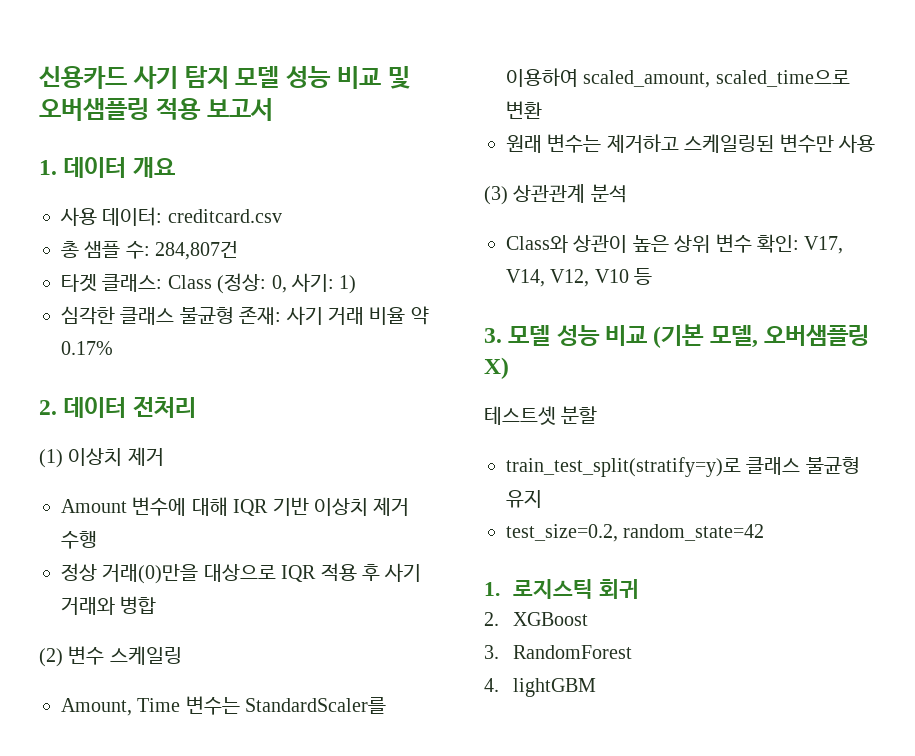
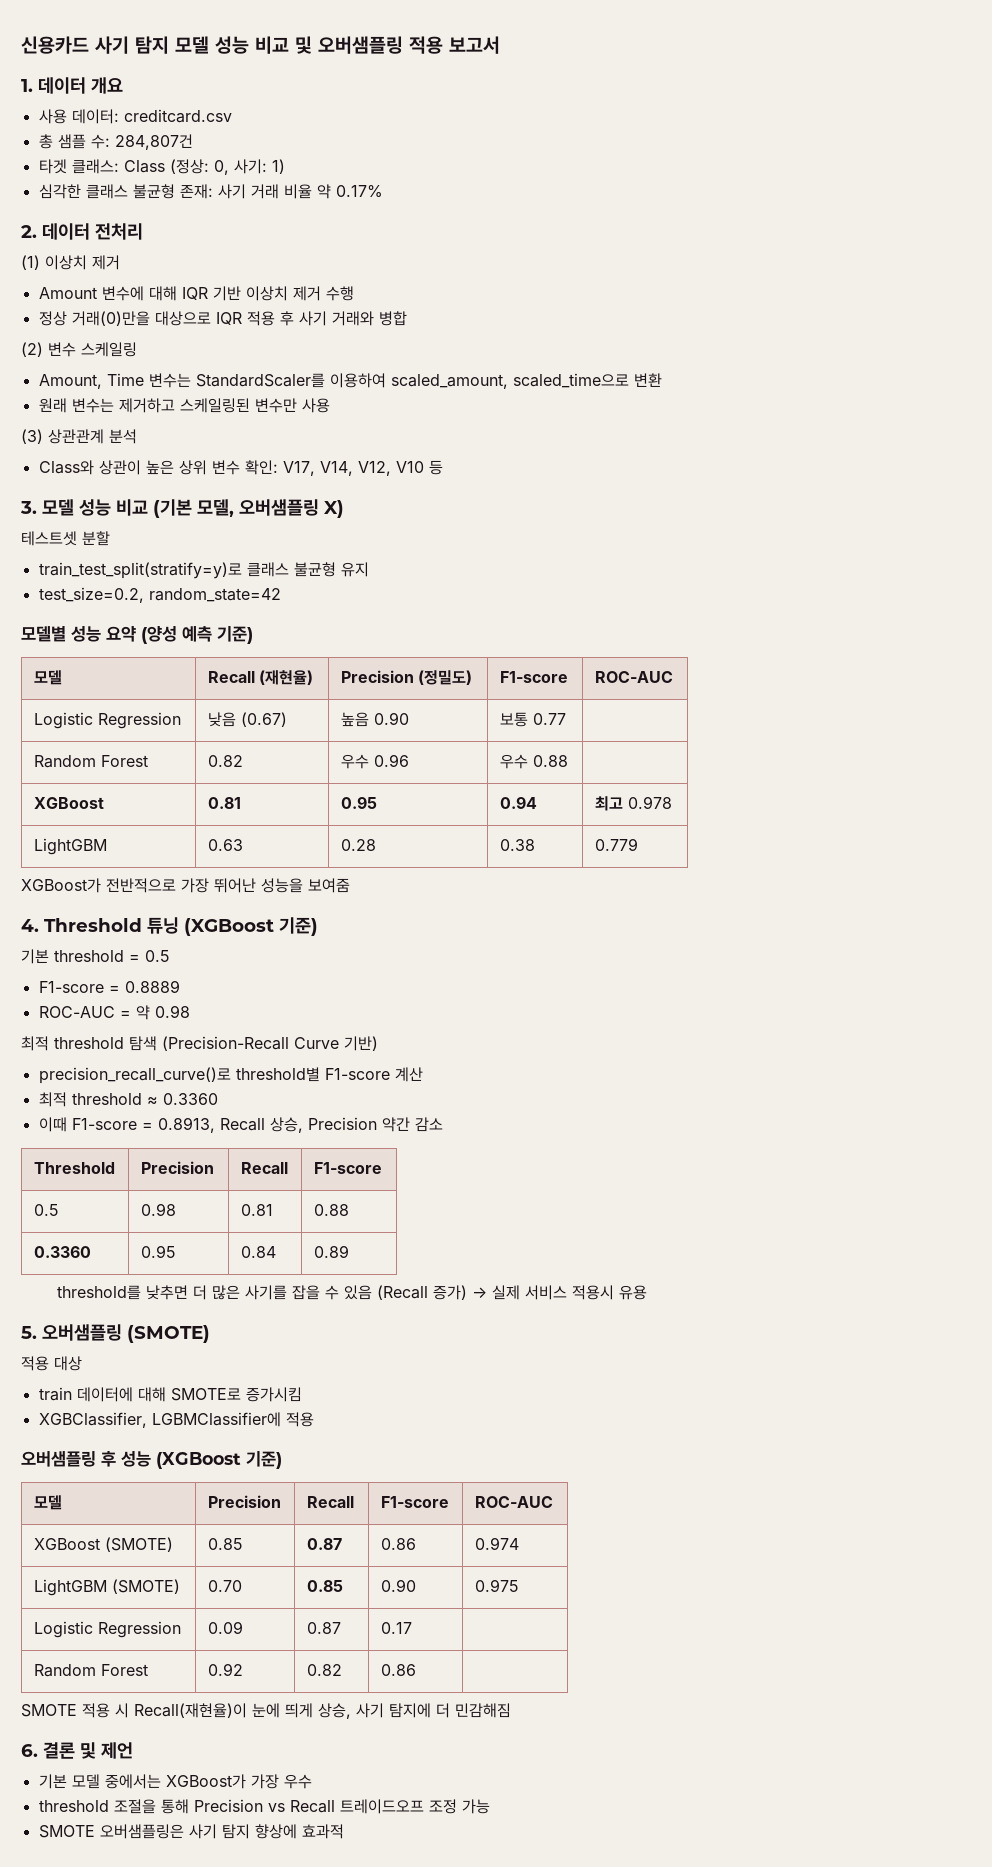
[484,579,639,599] [484,612,588,626] [484,645,632,659] [484,678,596,697] 1. 로지스틱 회귀 // 2. XGBoost // 3. RandomForest // 4. lightGBM -> [21,626,253,644] [33,670,62,685] [207,670,314,685] [340,670,473,685] [499,671,568,683] [594,671,673,683] [33,712,181,729] [207,712,287,727] [340,712,409,727] [499,712,566,727] [33,755,148,768] [207,755,243,767] [340,754,409,769] [499,754,568,769] [33,797,104,809] [207,797,241,809] [340,796,377,809] [499,796,537,809] [594,796,672,811] [33,838,107,855] [207,839,243,851] [340,839,376,851] [499,839,535,851] [594,838,638,851] [21,878,350,893] [21,917,318,936] [21,949,170,964] [38,980,180,993] [38,1005,190,1020] [21,1036,378,1051] [38,1067,423,1084] [38,1092,218,1107] [38,1117,443,1133] [33,1162,115,1174] [140,1161,214,1174] [240,1162,288,1174] [313,1162,382,1174] [33,1204,59,1216] [140,1203,176,1216] [240,1204,273,1216] [313,1204,349,1216] [33,1246,91,1258] [140,1245,176,1258] [240,1246,276,1258] [313,1245,349,1258] [57,1285,648,1300] [21,1324,210,1343] [21,1356,82,1371] [38,1387,302,1402] [38,1412,314,1428] [21,1451,282,1469] [33,1495,62,1510] [207,1495,281,1508] [306,1496,354,1508] [380,1496,449,1508] [474,1496,553,1508] [33,1537,173,1552] [207,1538,243,1550] [306,1538,342,1550] [380,1538,416,1550] [474,1537,519,1550] [33,1579,180,1596] [207,1580,242,1592] [306,1580,343,1592] [380,1579,416,1592] [474,1579,519,1592] [33,1621,181,1638] [207,1621,243,1634] [306,1622,341,1634] [380,1622,412,1634] [33,1664,148,1677] [207,1663,243,1676] [306,1664,342,1676] [380,1664,416,1676] [21,1703,511,1719] [21,1742,133,1759] [38,1774,312,1789] [38,1799,490,1814] [38,1824,344,1839] 모델별 성능 요약 (양성 예측 기준) // 모델 | Recall (재현율) | Precision (정밀도) | F1-score | ROC-AUC // Logistic Regression | 낮음 (0.67) | 높음 0.90 | 보통 0.77 | // Random Forest | 0.82 | 우수 0.96 | 우수 0.88 | // XGBoost | 0.81 | 0.95 | 0.94 | 최고 0.978 // LightGBM | 0.63 | 0.28 | 0.38 | 0.779 // XGBoost가 전반적으로 가장 뛰어난 성능을 보여줌 // 4. Threshold 튜닝 (XGBoost 기준) // 기본 threshold = 0.5 // F1-score = 0.8889 // ROC-AUC = 약 0.98 // 최적 threshold 탐색 (Precision-Recall Curve 기반) // precision_recall_curve()로 threshold별 F1-score 계산 // 최적 threshold ≈ 0.3360 // 이때 F1-score = 0.8913, Recall 상승, Precision 약간 감소 // Threshold | Precision | Recall | F1-score // 0.5 | 0.98 | 0.81 | 0.88 // 0.3360 | 0.95 | 0.84 | 0.89 // threshold를 낮추면 더 많은 사기를 잡을 수 있음 (Recall 증가) → 실제 서비스 적용시 유용 // 5. 오버샘플링 (SMOTE) // 적용 대상 // train 데이터에 대해 SMOTE로 증가시킴 // XGBClassifier, LGBMClassifier에 적용 // 오버샘플링 후 성능 (XGBoost 기준) // 모델 | Precision | Recall | F1-score | ROC-AUC // XGBoost (SMOTE) | 0.85 | 0.87 | 0.86 | 0.974 // LightGBM (SMOTE) | 0.70 | 0.85 | 0.90 | 0.975 // Logistic Regression | 0.09 | 0.87 | 0.17 | // Random Forest | 0.92 | 0.82 | 0.86 | // SMOTE 적용 시 Recall(재현율)이 눈에 띄게 상승, 사기 탐지에 더 민감해짐 // 6. 결론 및 제언 // 기본 모델 중에서는 XGBoost가 가장 우수 // threshold 조절을 통해 Precision vs Recall 트레이드오프 조정 가능 // SMOTE 오버샘플링은 사기 탐지 향상에 효과적

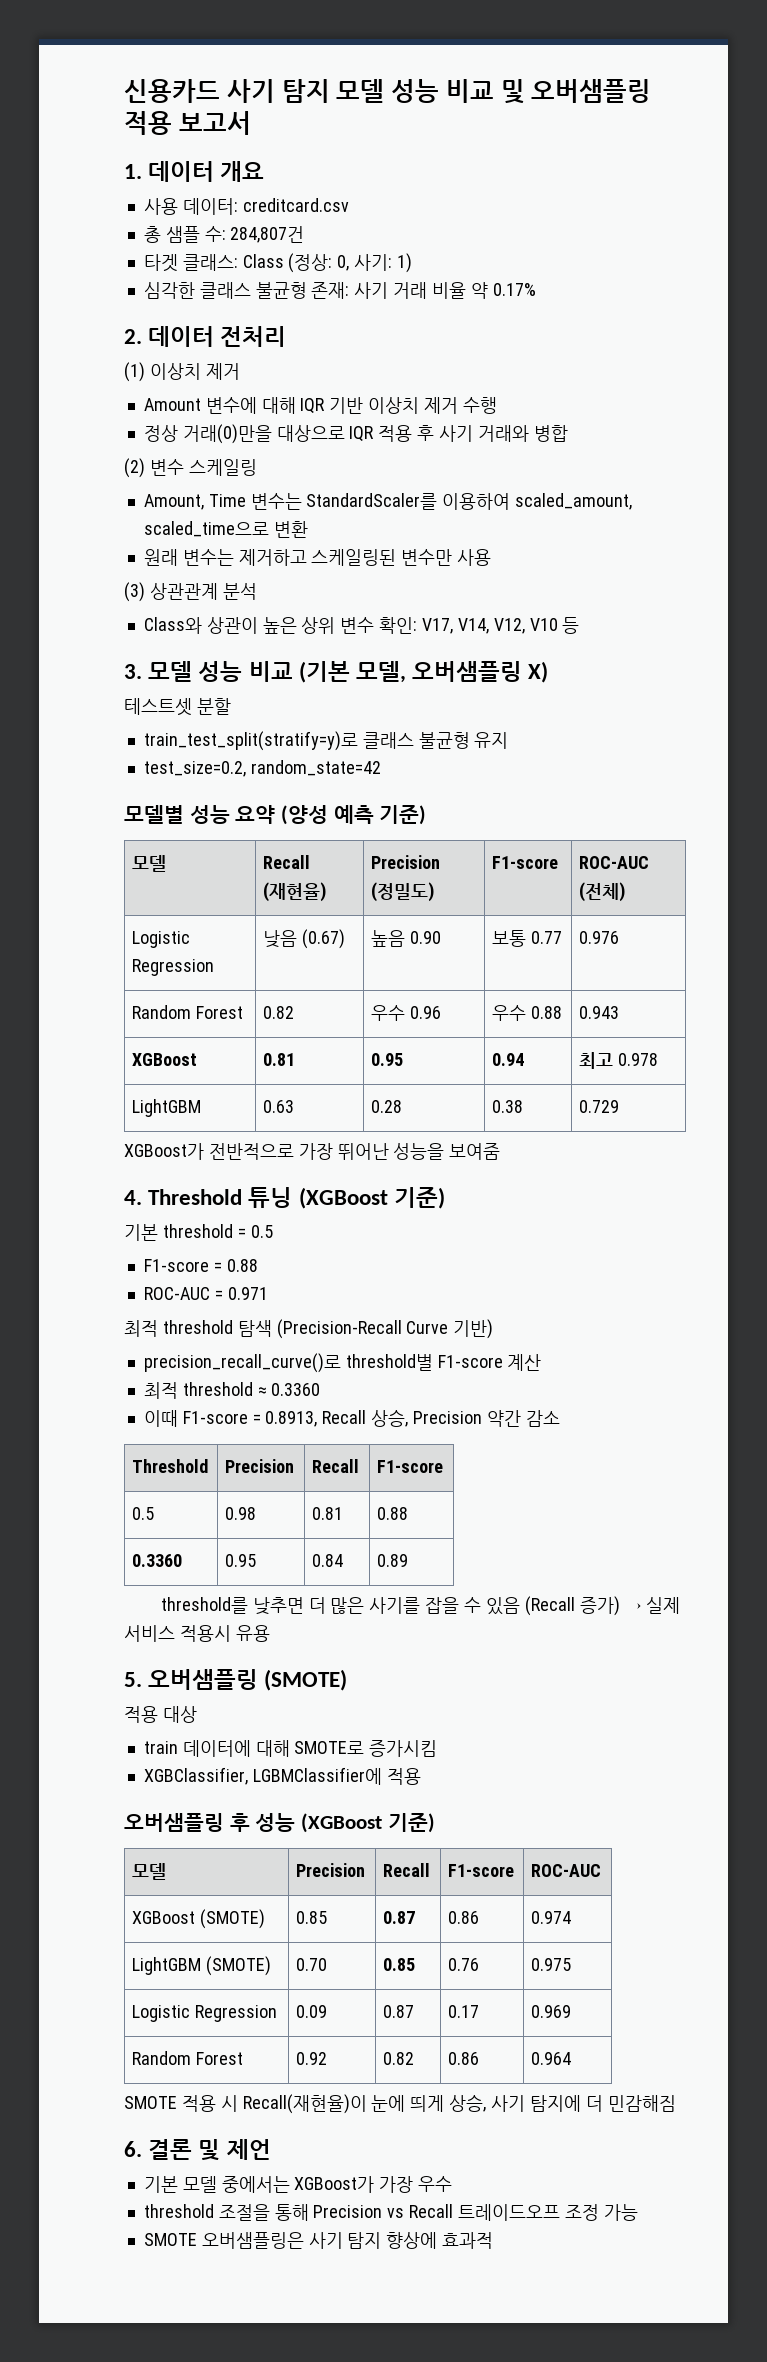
(673, 677) none -> [579,882,626,902] (전체)
(566, 719) none -> [579,931,620,944] 0.976
(568, 761) none -> [579,1006,620,1019] 0.943
[594,838,638,851] 0.779 -> [579,1100,620,1113] 0.729
[124,980,180,993] 0.8889 -> [226,1259,258,1272] 0.88
[135,1005,190,1020] 약 0.98 -> [227,1287,268,1300] 0.971
[380,1579,416,1592] 0.90 -> [448,1958,480,1971] 0.76
(412, 1628) none -> [531,2005,572,2018] 0.969
(416, 1670) none -> [531,2052,572,2065] 0.964

